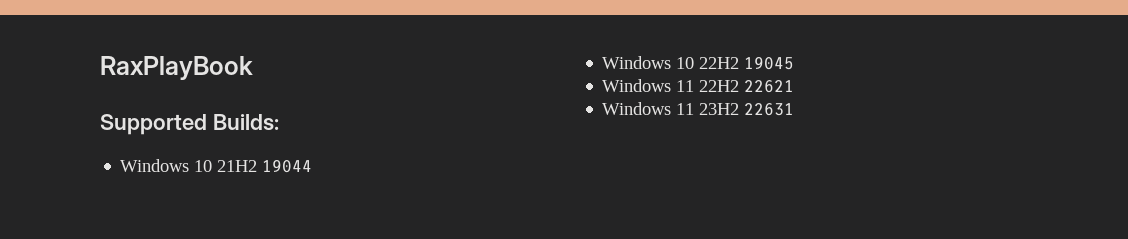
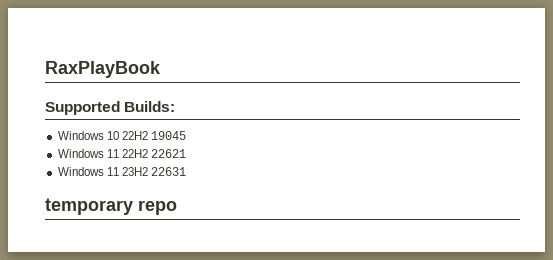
[120,159,313,173] // Windows 10 21H2 19044 -> (176, 106) none
(795, 109) none -> [45,198,177,215] // temporary repo

